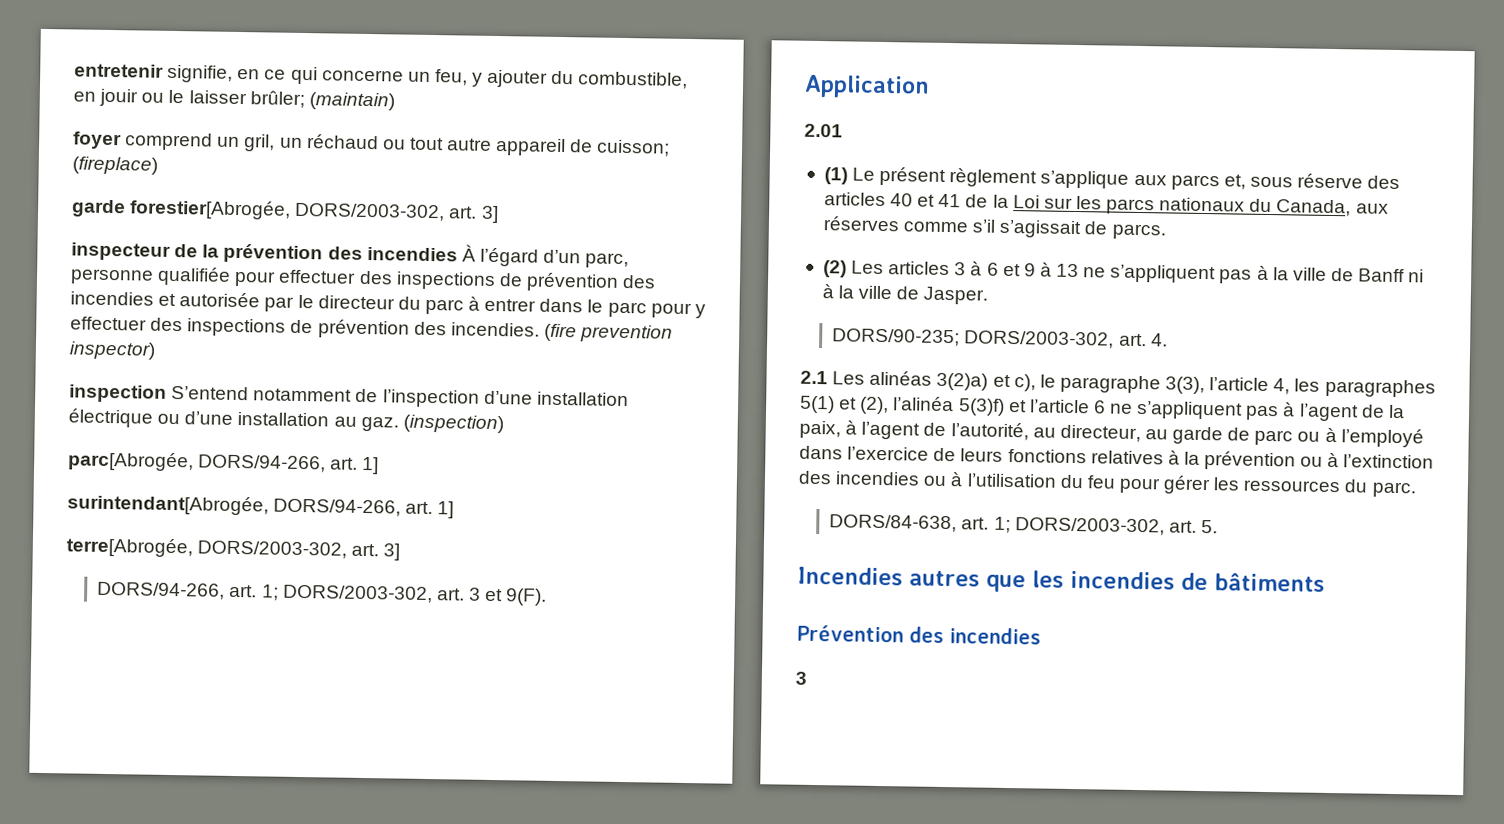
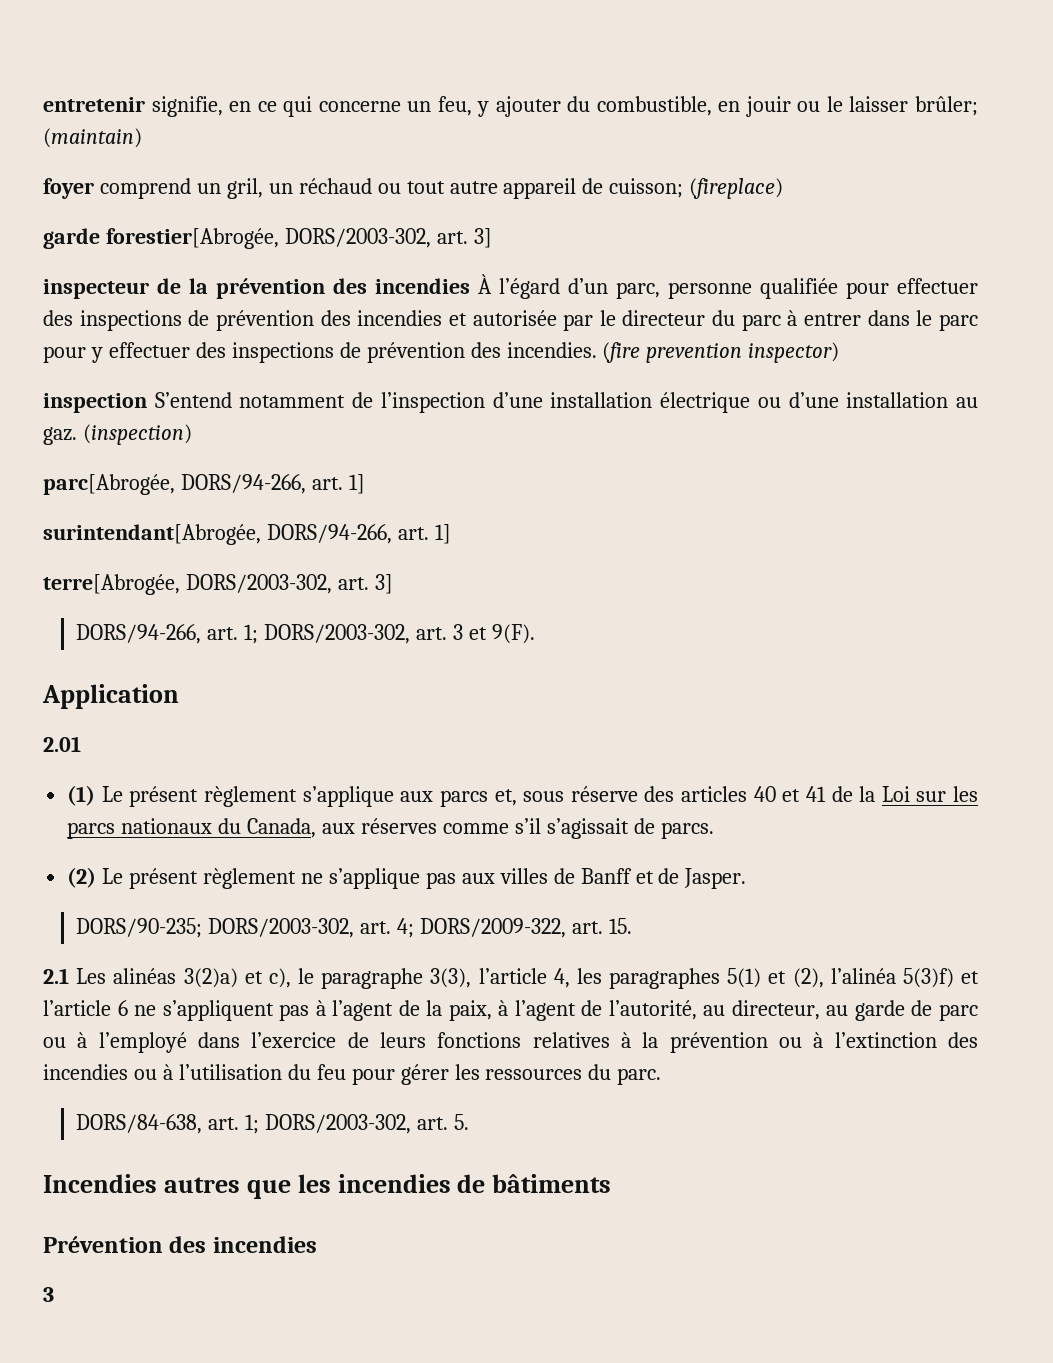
[851,260,1425,284] [821,284,893,300] Les articles 3 à 6 et 9 à 13 ne s’appliquent pas à la ville de Banff ni à la ville -> [102,868,654,889] Le présent règlement ne s’applique pas aux villes de Banff et
[1150,333,1168,347] 4. -> [396,918,632,938] 4; DORS/2009-322, art. 15.

